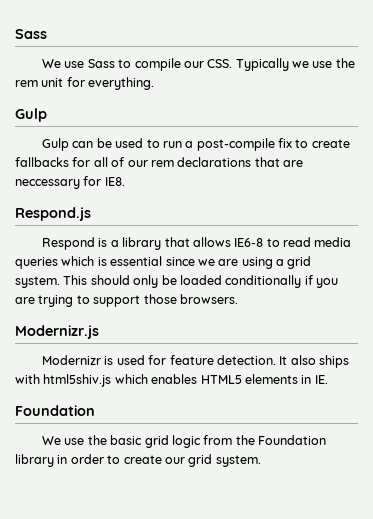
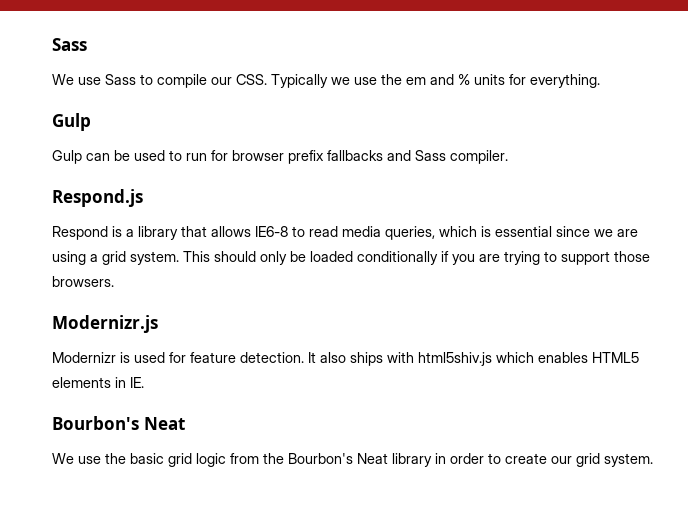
[15,78,64,87] rem unit -> [406,74,505,85] em and % units
[185,138,350,151] [15,157,303,167] [15,176,125,189] a post-compile fix to create fallbacks for all of our rem declarations that are neccessary for IE8. -> [211,150,508,164] for browser prefix fallbacks and Sass compiler.
[15,257,58,269] queries -> [385,226,435,240] queries,
[15,405,95,416] Foundation -> [52,416,185,430] Bourbon's Neat
[258,435,327,445] Foundation -> [288,453,388,464] Bourbon's Neat

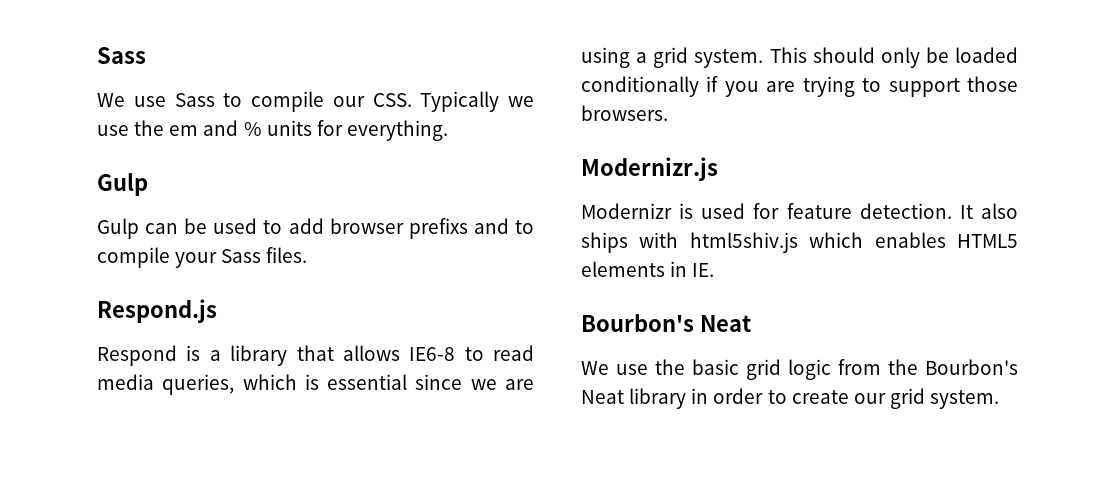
[186,150,508,164] run for browser prefix fallbacks and Sass compiler. -> [288,218,534,239] [97,247,308,268] add browser prefixs and to compile your Sass files.

